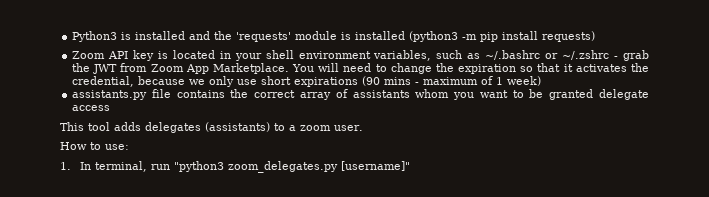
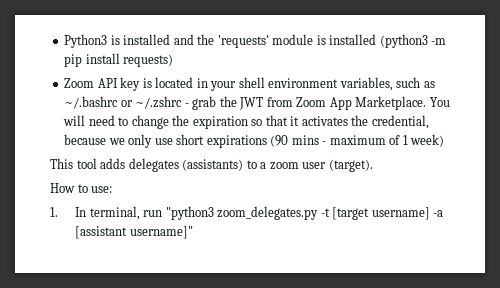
[72,89,649,100] [72,105,111,111] // assistants.py file contains the correct array of assistants whom you want to be granted delegate access -> (445, 140) none
[334,125,363,131] user. -> [302,159,373,172] user (target).
[340,161,410,171] [username]" -> [320,207,444,220] [75,226,193,239] -t [target username] -a [assistant username]"

